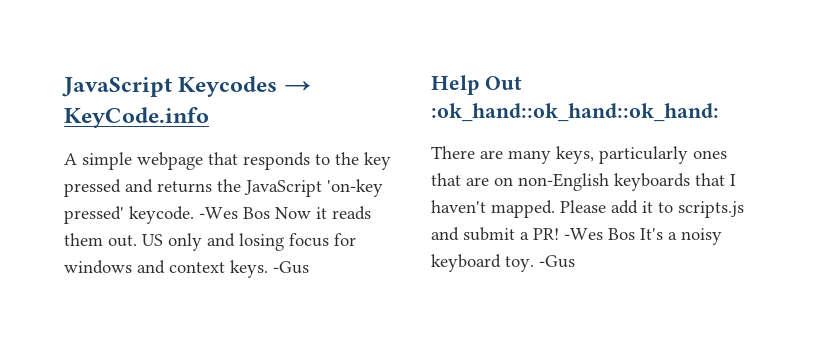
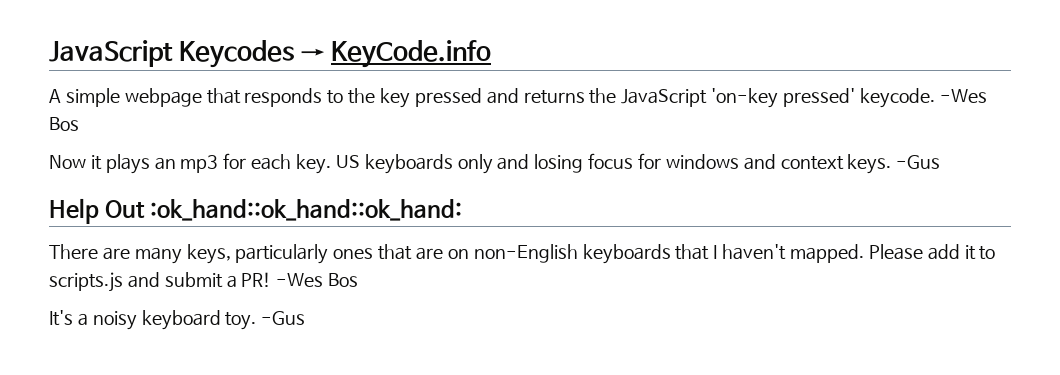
(270, 213) none -> (79, 124) //
[332,206,371,220] [64,233,163,247] reads them out. US -> [105,153,453,174] plays an mp3 for each key. US keyboards
(635, 234) none -> (359, 280) //

